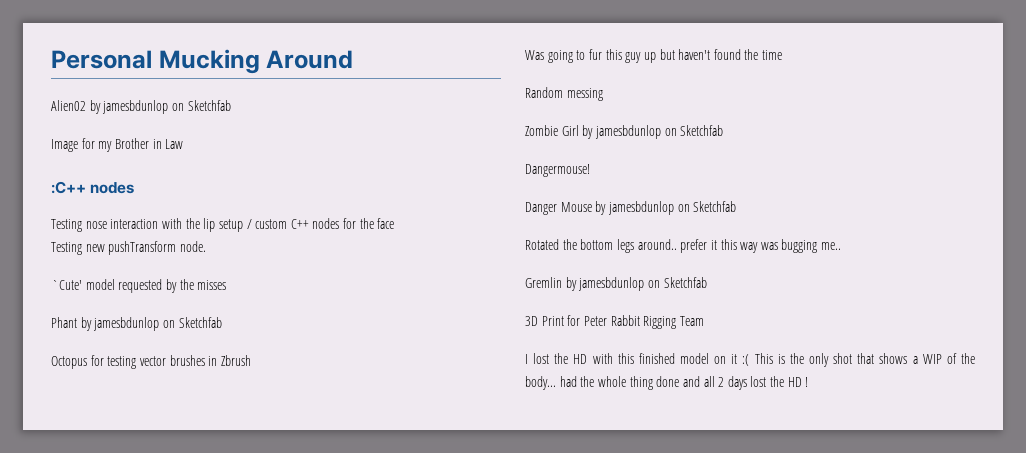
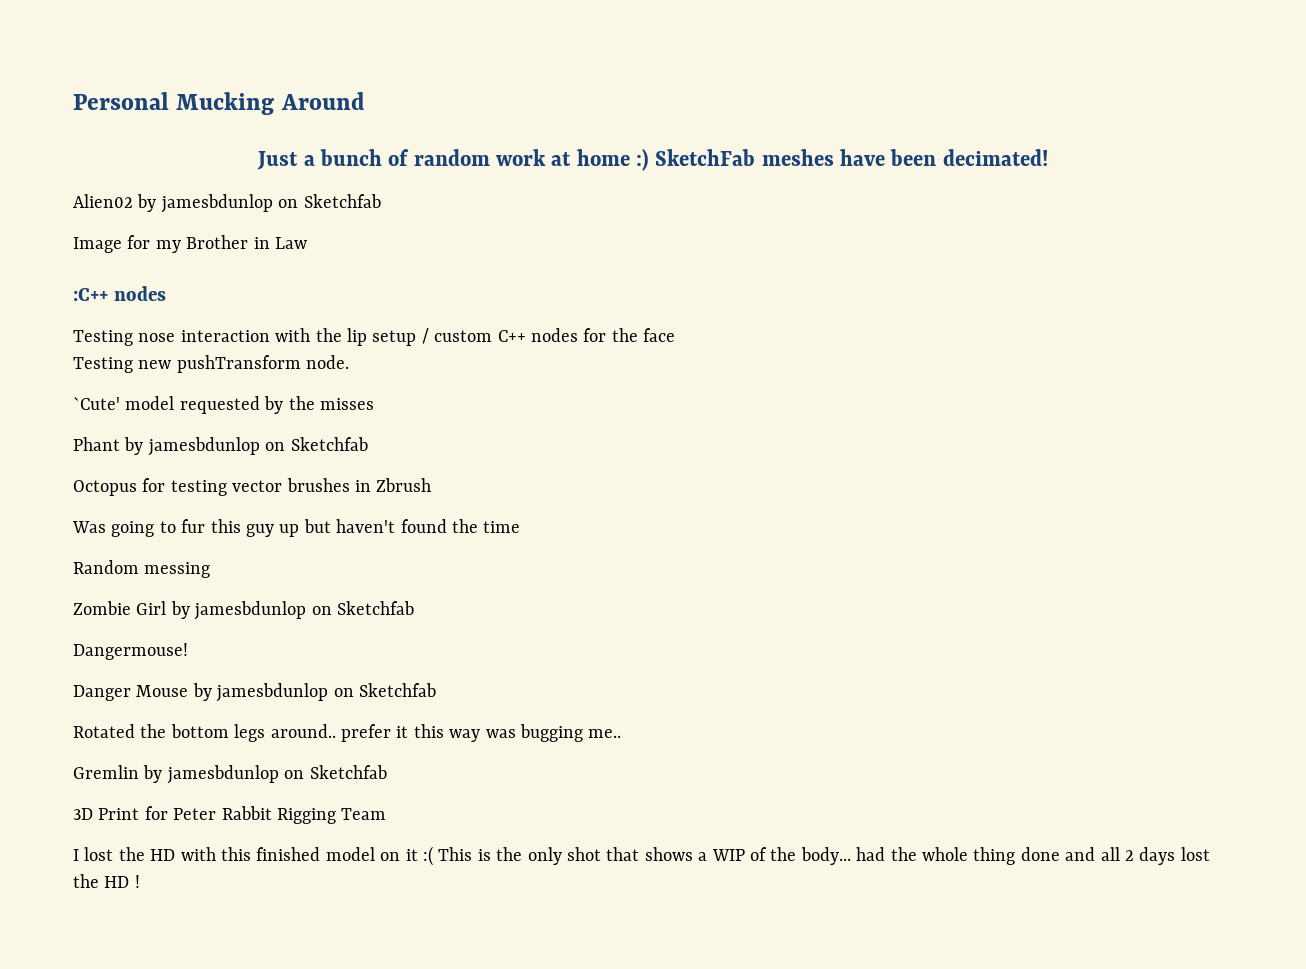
(354, 59) none -> [257,149,1048,171] // Just a bunch of random work at home :) SketchFab meshes have been decimated!

